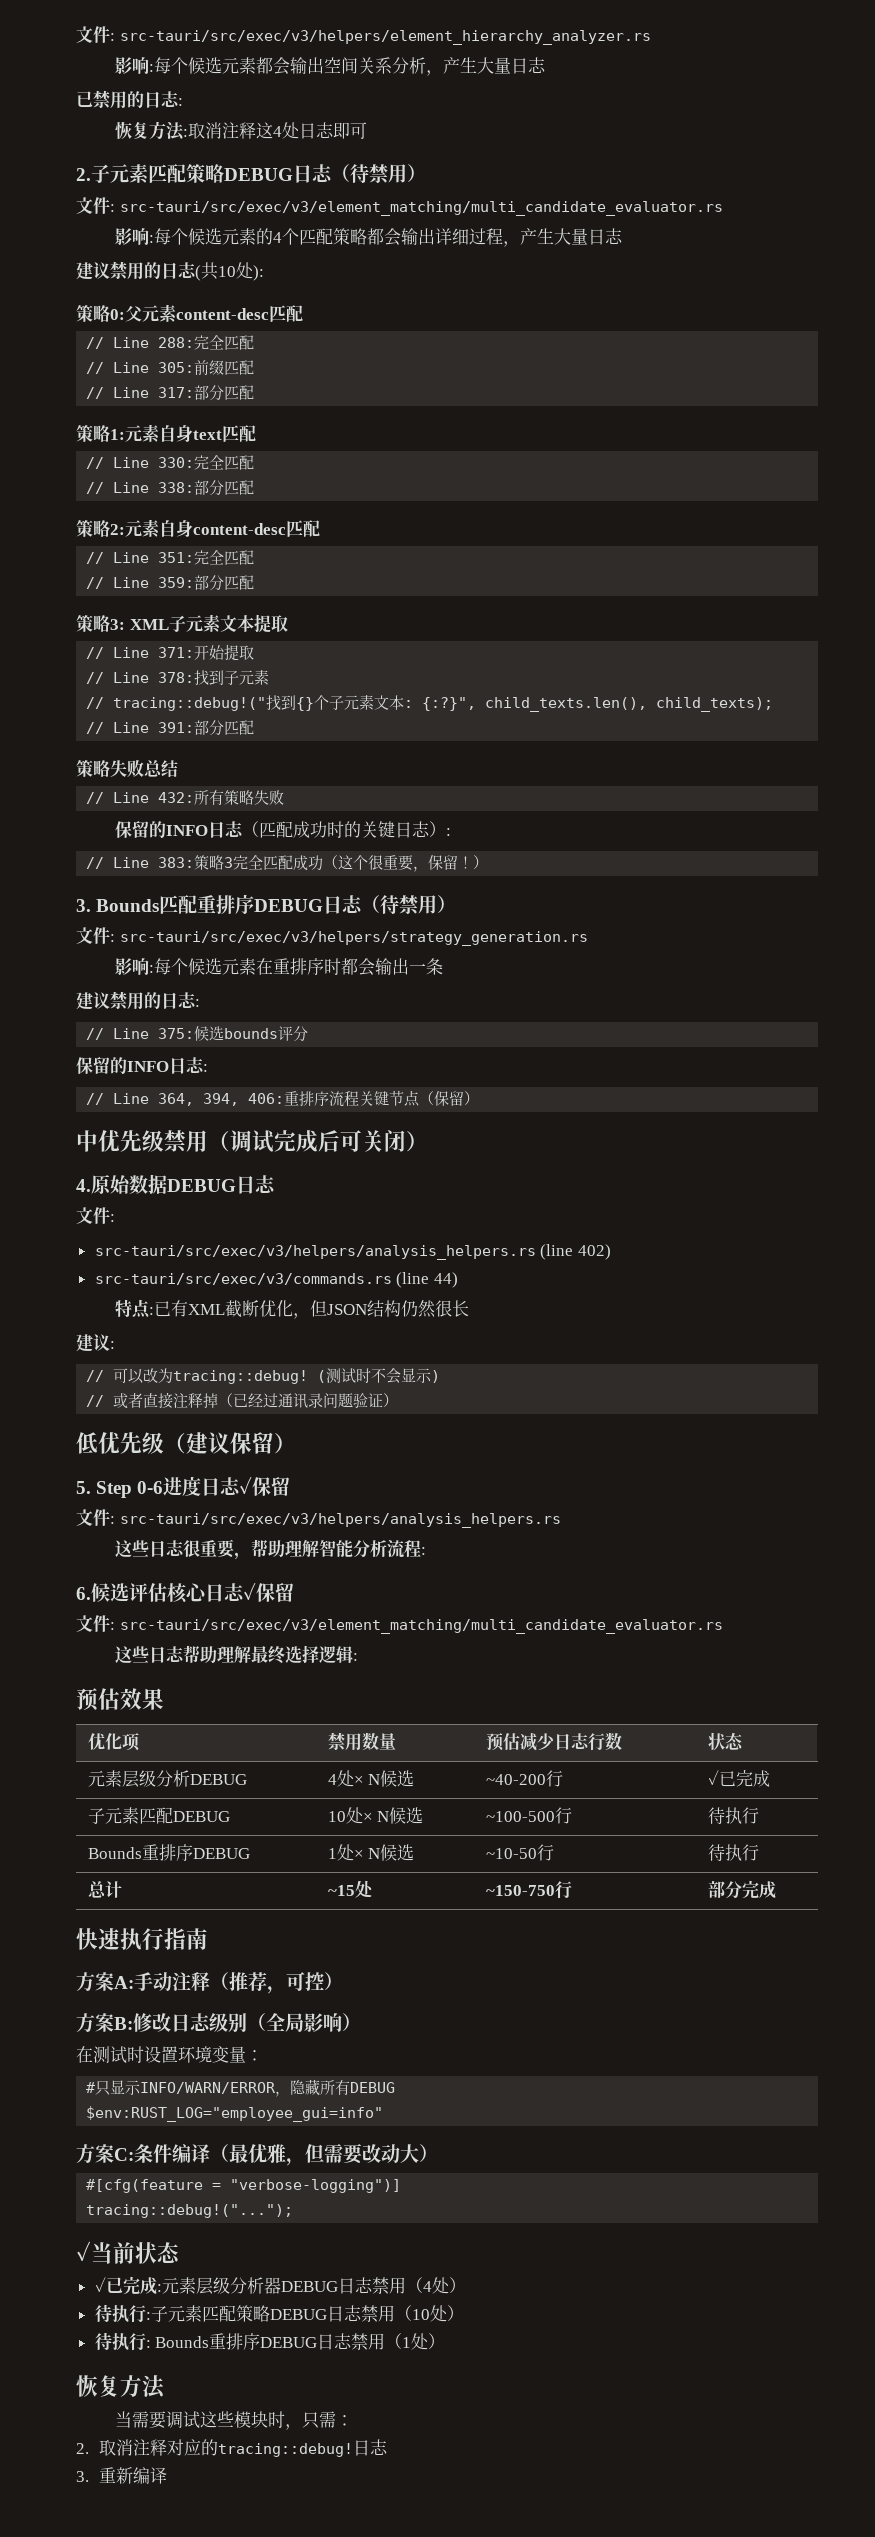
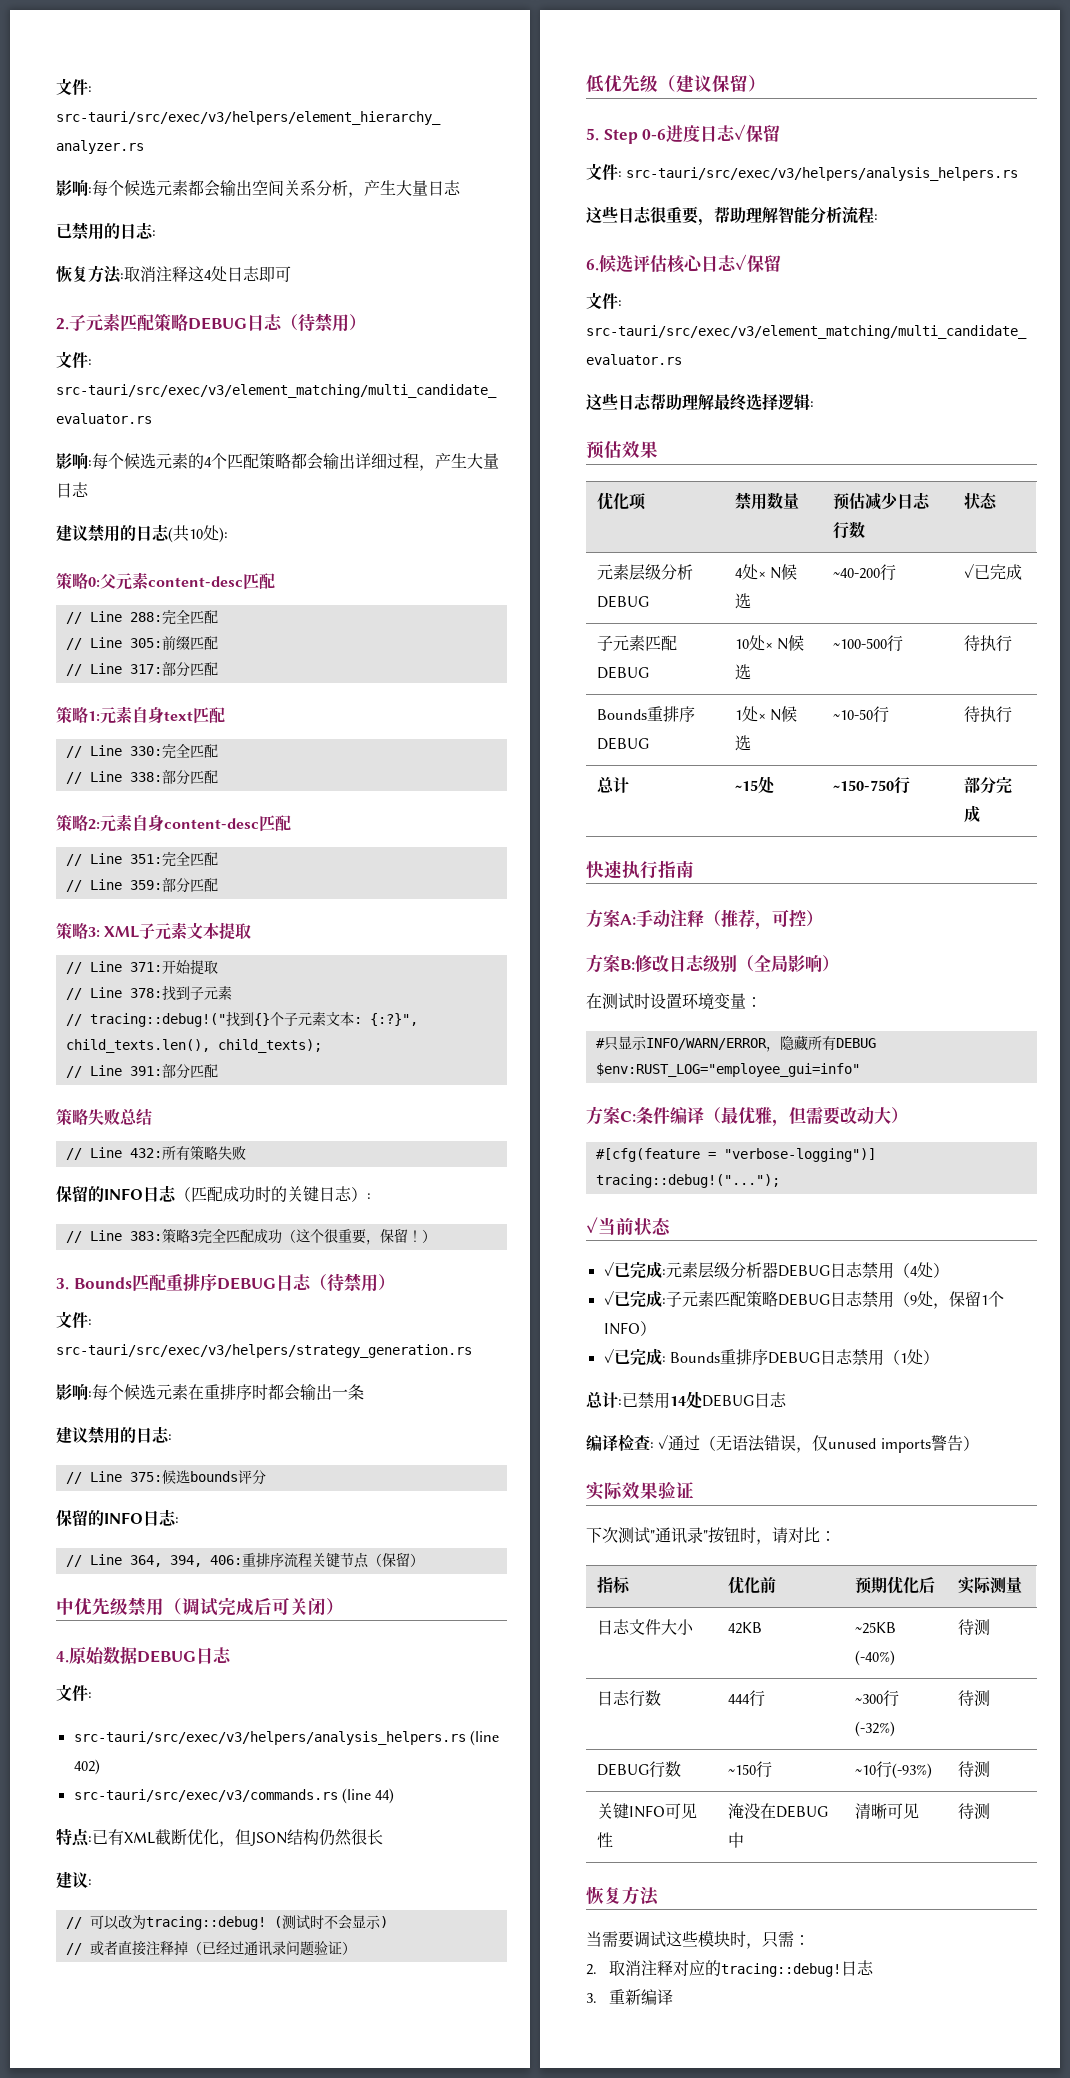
[94,2304,146,2323] 待执行 -> [603,1290,662,1308] ✓已完成
[411,2305,464,2322] [94,2332,146,2351] 10处） // 待执行 -> [909,1291,1004,1309] [603,1321,656,1336] [603,1348,662,1366] 9处，保留1个INFO） // ✓已完成
(446, 2341) none -> [586,1391,787,1409] [586,1434,979,1453] [586,1482,694,1500] [586,1527,836,1545] [597,1576,632,1593] [728,1576,777,1594] [855,1576,936,1594] [958,1577,1023,1594] [597,1619,695,1635] [728,1622,763,1634] [855,1622,897,1634] [855,1650,896,1666] [958,1619,991,1635] [597,1690,662,1707] [728,1690,766,1707] [855,1690,900,1707] [855,1721,896,1737] [958,1690,991,1706] [597,1761,682,1778] [728,1761,773,1778] [855,1761,933,1779] [958,1761,991,1777] [597,1803,698,1819] [597,1832,614,1848] [728,1803,829,1819] [728,1832,745,1848] [855,1803,920,1819] [958,1803,991,1819] // 总计:已禁用14处DEBUG日志 // 编译检查: ✓通过（无语法错误，仅unused imports警告） // 实际效果验证 // 下次测试"通讯录"按钮时，请对比： // 指标 | 优化前 | 预期优化后 | 实际测量 // 日志文件大小 | 42KB | ~25KB (-40%) | 待测 // 日志行数 | 444行 | ~300行(-32%) | 待测 // DEBUG行数 | ~150行 | ~10行(-93%) | 待测 // 关键INFO可见性 | 淹没在DEBUG中 | 清晰可见 | 待测

